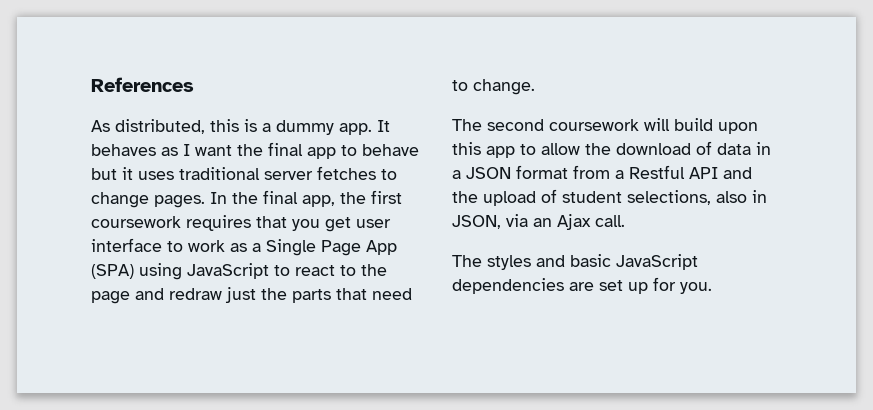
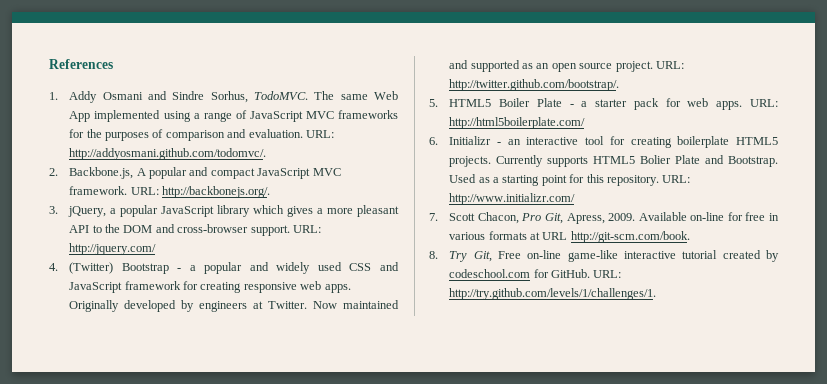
[91,119,390,135] [91,142,419,159] [91,166,397,180] [91,190,402,208] [91,215,391,232] [91,238,397,256] [91,263,387,280] [91,287,412,304] [452,79,535,95] [452,118,758,134] [452,141,771,158] [452,165,752,179] [452,189,767,206] [452,214,625,230] [452,254,698,270] [452,277,712,294] As distributed, this is a dummy app. It behaves as I want the final app to behave but it uses traditional server fetches to change pages. In the final app, the first coursework requires that you get user interface to work as a Single Page App (SPA) using JavaScript to react to the page and redraw just the parts that need to change. // The second coursework will build upon this app to allow the download of data in a JSON format from a Restful API and the upload of student selections, also in JSON, via an Ajax call. // The styles and basic JavaScript dependencies are set up for you. -> [49,91,399,103] [69,110,398,122] [69,129,334,141] [69,148,267,160] [49,167,341,179] [69,186,271,198] [49,205,399,217] [69,224,321,236] [69,243,157,255] [49,262,400,274] [69,281,351,293] [69,300,399,312] [449,60,684,72] [449,79,620,91] [429,98,778,110] [449,117,586,129] [429,136,778,148] [449,155,778,167] [449,174,691,186] [449,193,576,205] [429,212,779,224] [449,231,690,243] [429,250,779,262] [449,269,622,278] [449,288,657,300] 1. Addy Osmani and Sindre Sorhus, TodoMVC. The same Web App implemented using a range of JavaScript MVC frameworks for the purposes of comparison and evaluation. URL: http://addyosmani.github.com/todomvc/. // 2. Backbone.js, A popular and compact JavaScript MVC framework. URL: http://backbonejs.org/. // 3. jQuery, a popular JavaScript library which gives a more pleasant API to the DOM and cross-browser support. URL: http://jquery.com/ // 4. (Twitter) Bootstrap - a popular and widely used CSS and JavaScript framework for creating responsive web apps. Originally developed by engineers at Twitter. Now maintained and supported as an open source project. URL: http://twitter.github.com/bootstrap/. // 5. HTML5 Boiler Plate - a starter pack for web apps. URL: http://html5boilerplate.com/ // 6. Initializr - an interactive tool for creating boilerplate HTML5 projects. Currently supports HTML5 Bolier Plate and Bootstrap. Used as a starting point for this repository. URL: http://www.initializr.com/ // 7. Scott Chacon, Pro Git, Apress, 2009. Available on-line for free in various formats at URL http://git-scm.com/book. // 8. Try Git, Free on-line game-like interactive tutorial created by codeschool.com for GitHub. URL: http://try.github.com/levels/1/challenges/1.

